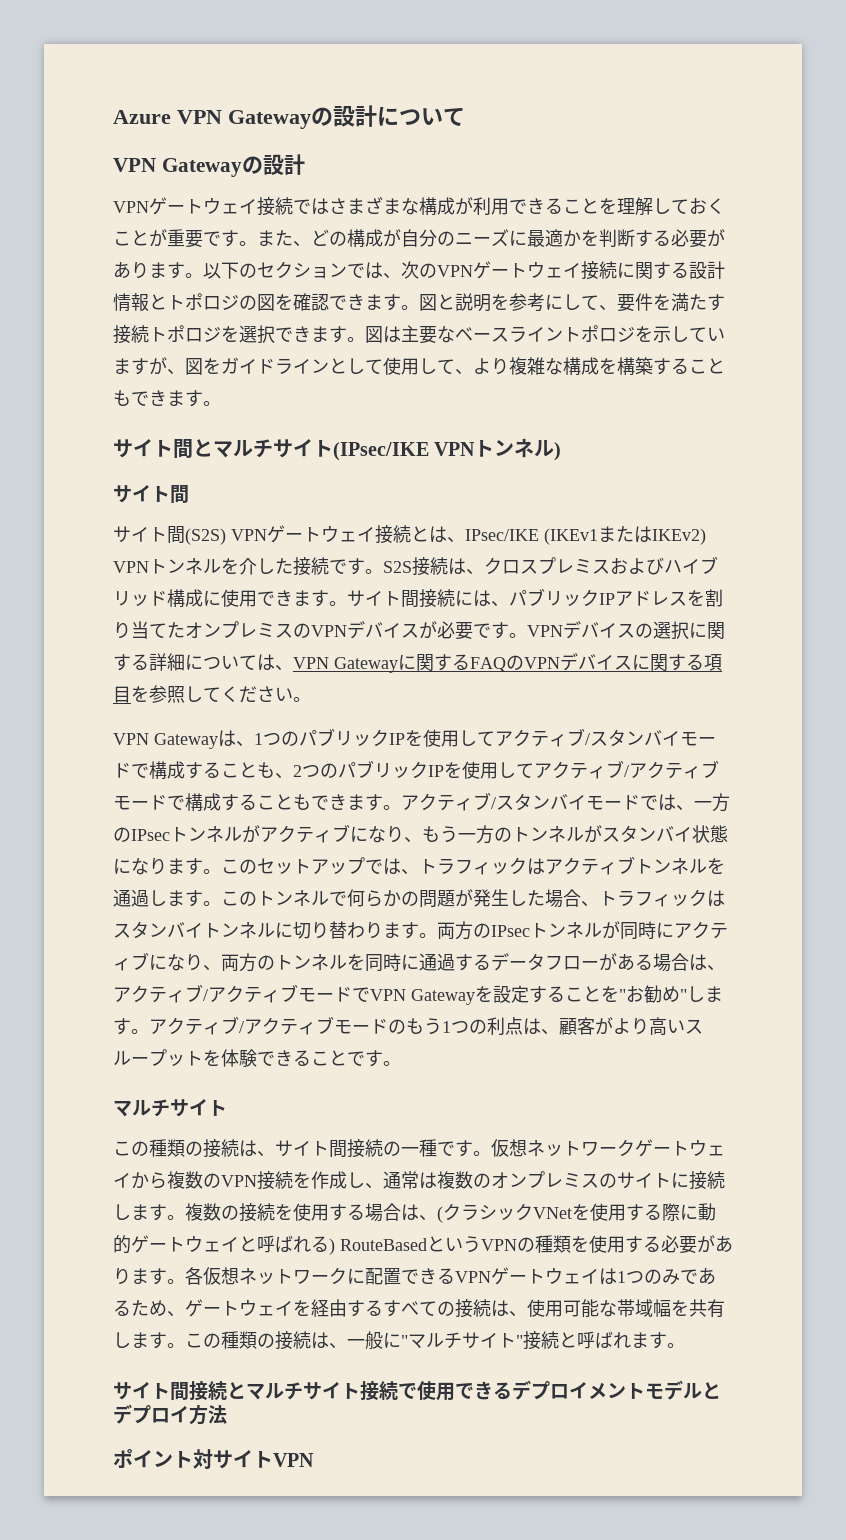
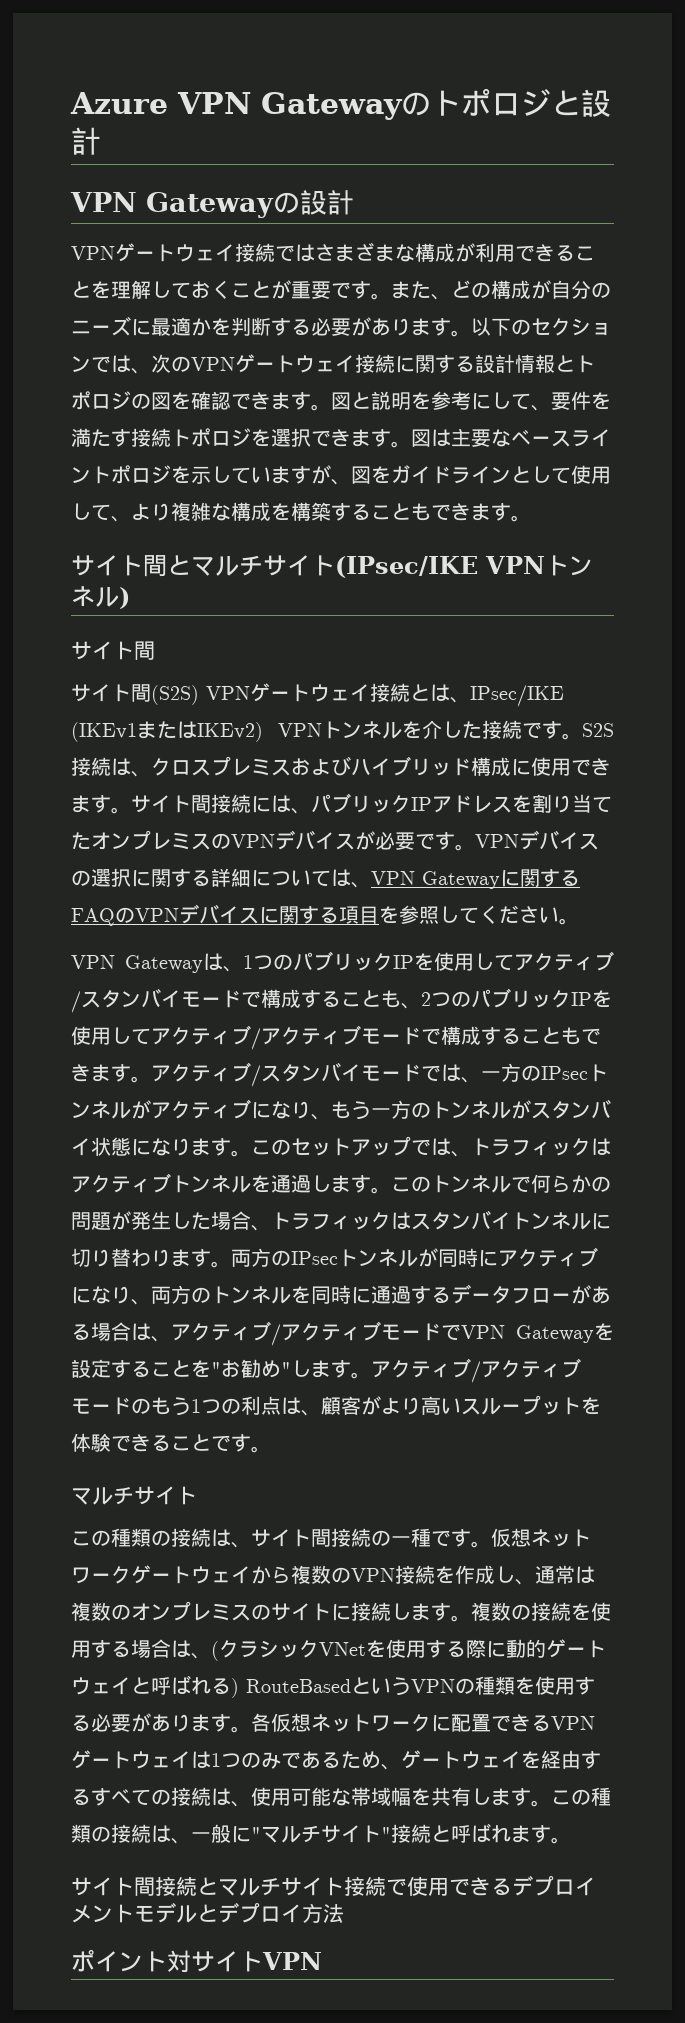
[333,105,465,127] 設計について -> [431,88,611,117] [71,127,101,155] トポロジと設計

